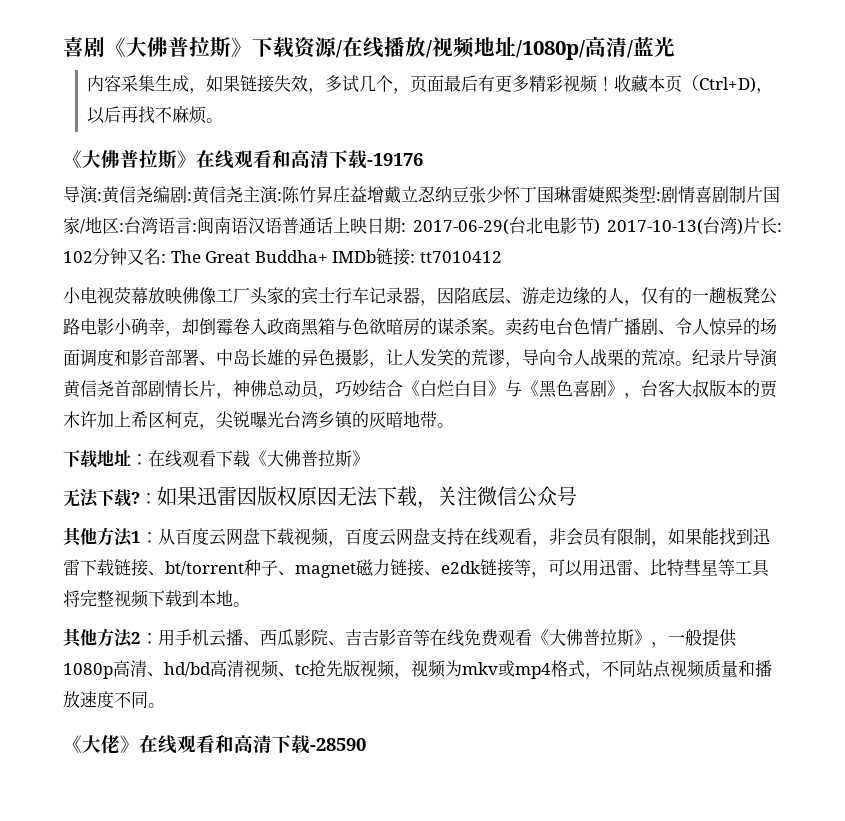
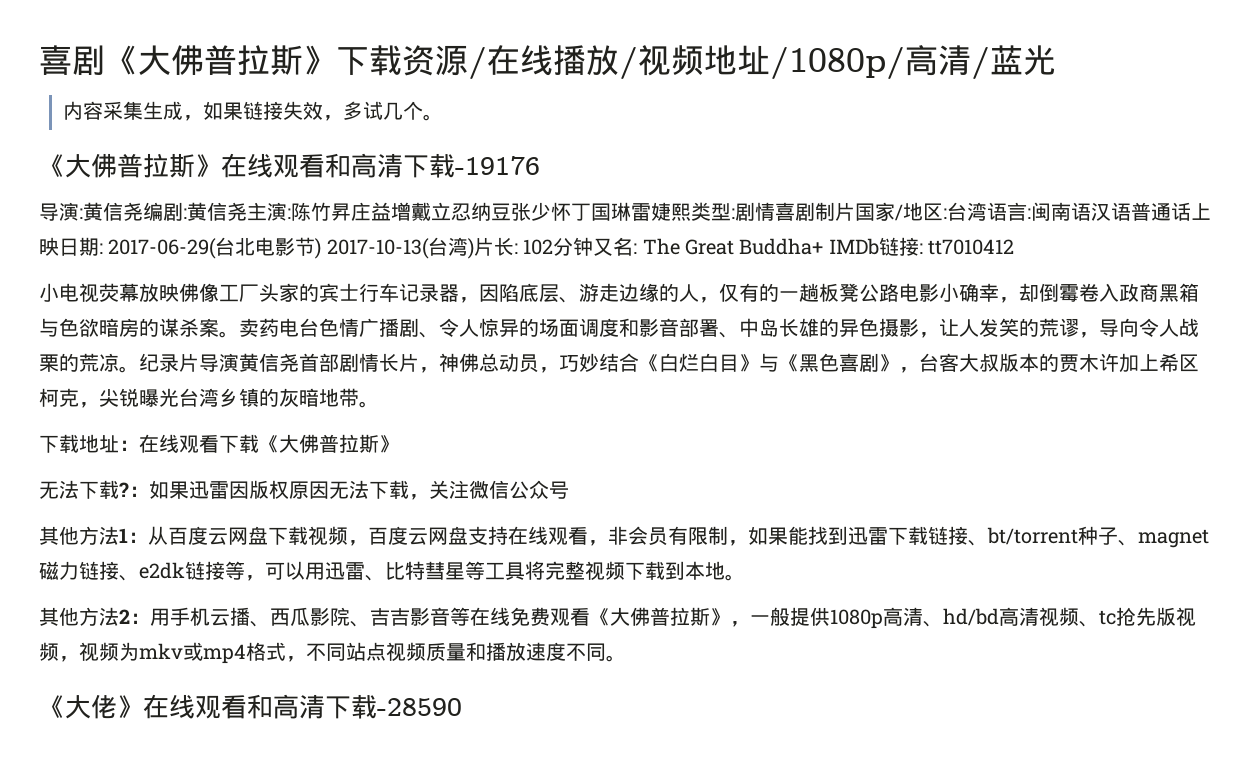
[392,75,773,94] [86,106,206,124] ，页面最后有更多精彩视频！收藏本页（Ctrl+D)，以后再找不麻烦 -> (423, 110) none

